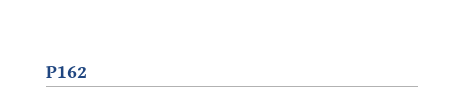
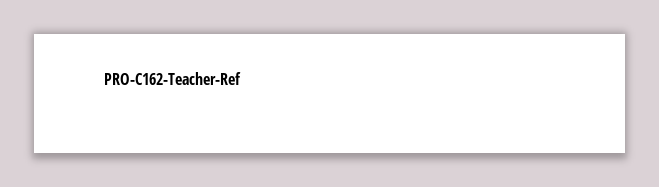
[46,66,87,78] P162 -> [104,72,241,85] PRO-C162-Teacher-Ref

